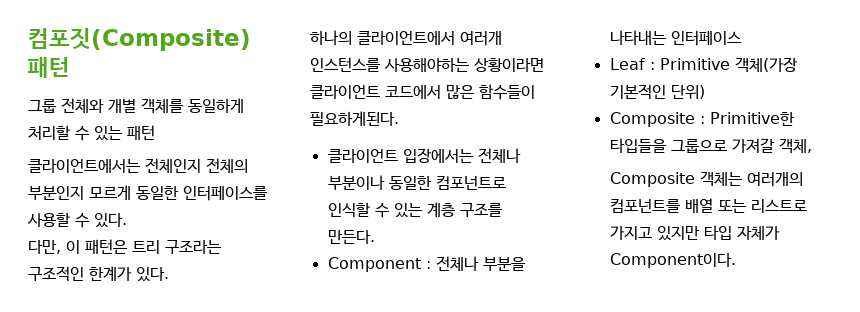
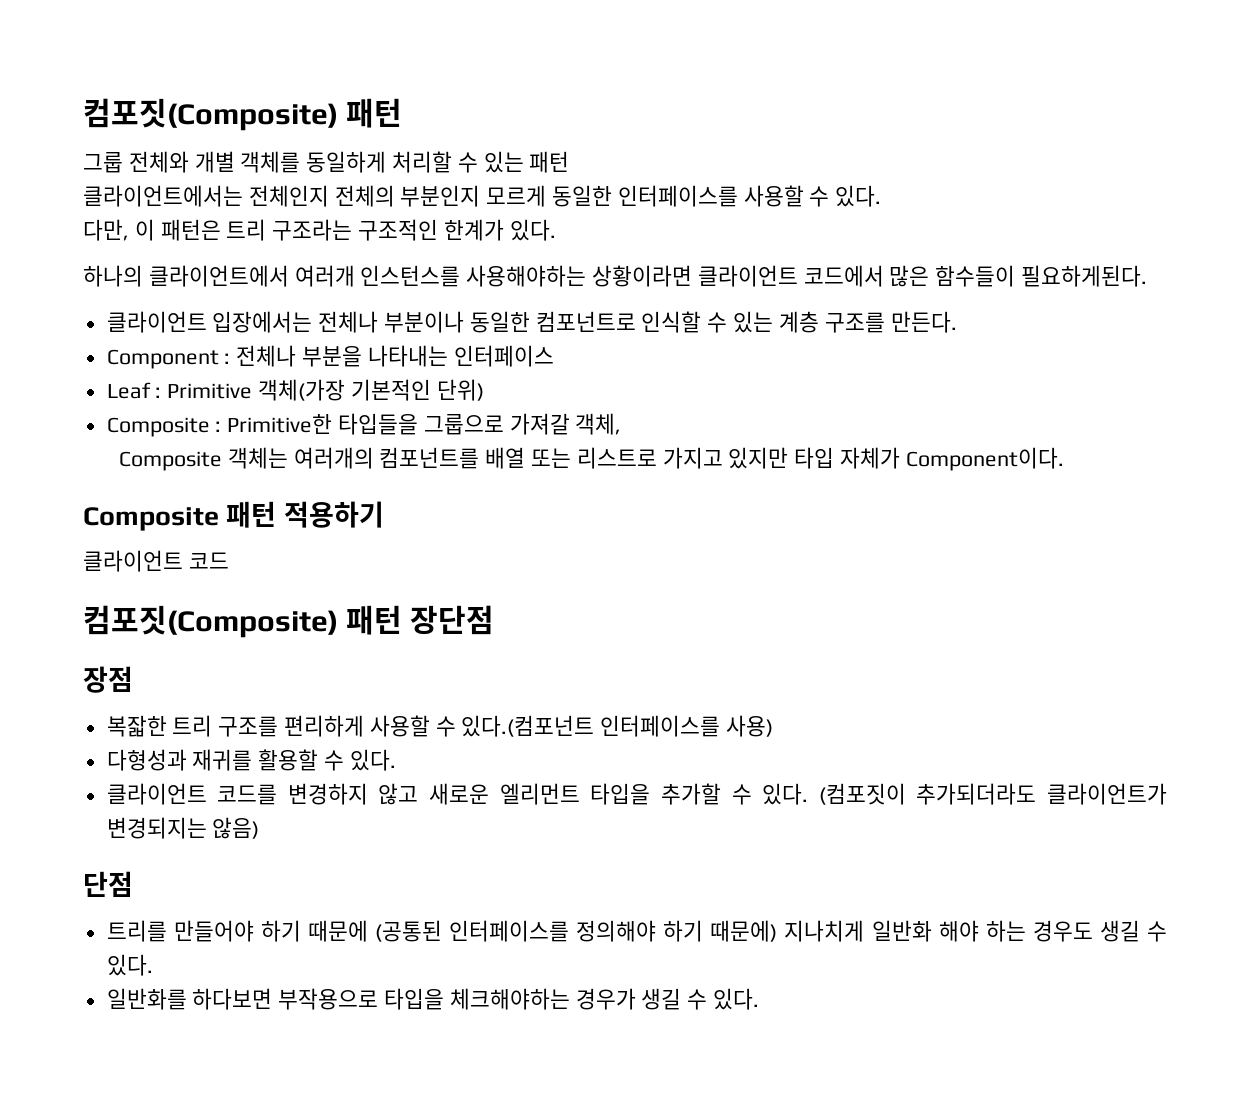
(736, 260) none -> [83,501,384,531] [83,550,229,572] [83,605,495,638] [83,666,133,693] [106,715,774,737] [106,749,396,771] [106,783,1167,805] [106,817,260,839] [83,871,133,897] [106,920,1168,942] [106,954,153,976] [106,988,760,1010] // Composite 패턴 적용하기 // 클라이언트 코드 // 컴포짓(Composite) 패턴 장단점 // 장점 // 복잛한 트리 구조를 편리하게 사용할 수 있다.(컴포넌트 인터페이스를 사용) // 다형성과 재귀를 활용할 수 있다. // 클라이언트 코드를 변경하지 않고 새로운 엘리먼트 타입을 추가할 수 있다. (컴포짓이 추가되더라도 클라이언트가 변경되지는 않음) // 단점 // 트리를 만들어야 하기 때문에 (공통된 인터페이스를 정의해야 하기 때문에) 지나치게 일반화 해야 하는 경우도 생길 수 있다. // 일반화를 하다보면 부작용으로 타입을 체크해야하는 경우가 생길 수 있다.

